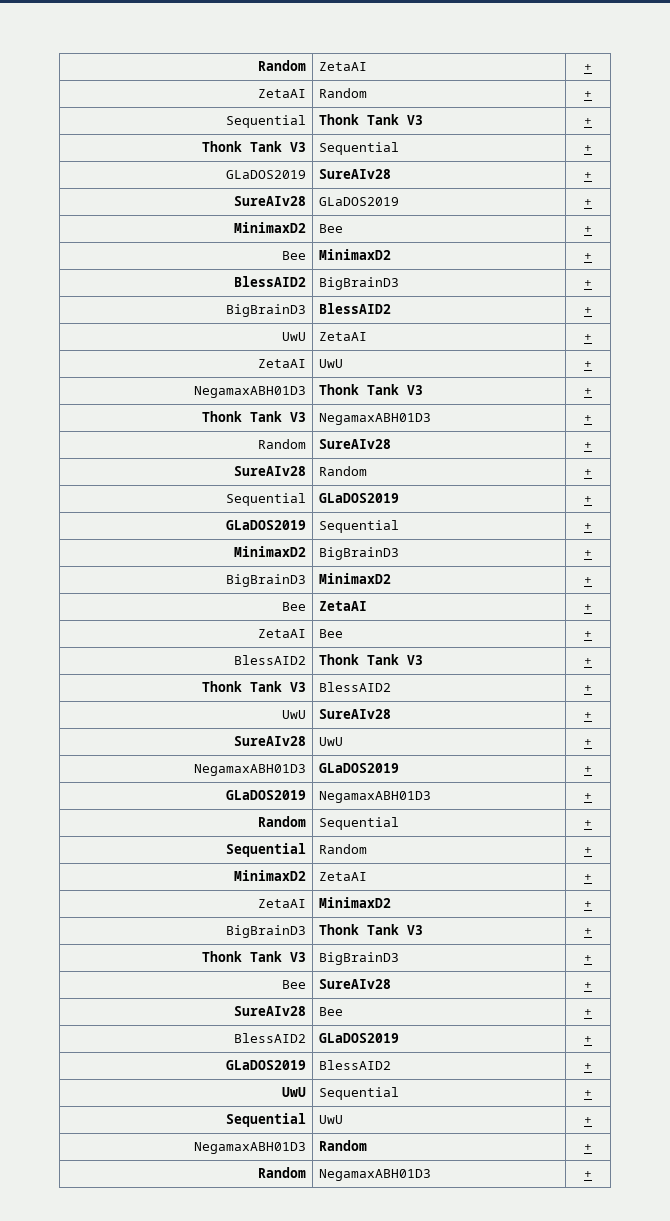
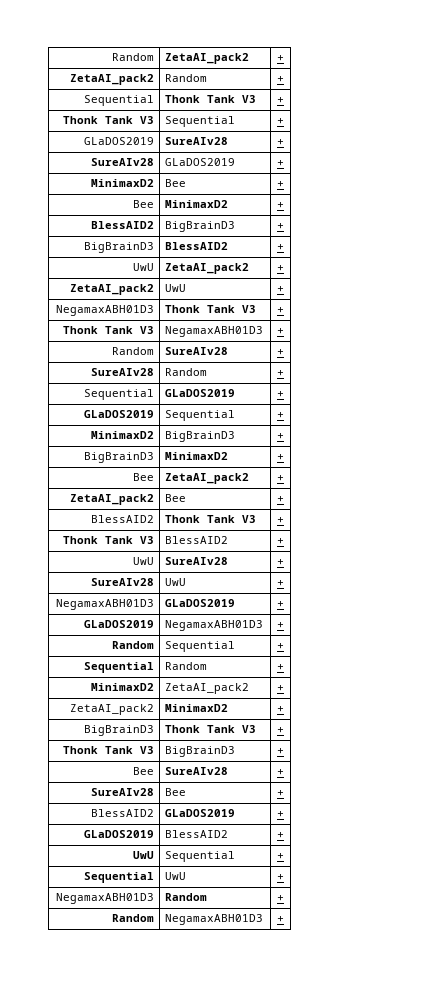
[258,60,307,71] [318,62,367,71] [584,64,592,71] [258,89,307,98] Random | ZetaAI | + // ZetaAI -> [111,53,154,61] [165,53,250,64] [277,55,284,61] [69,74,154,85] Random | ZetaAI_pack2 | + // ZetaAI_pack2
[318,332,367,341] [584,334,592,341] [258,359,307,368] ZetaAI | + // ZetaAI -> [165,263,250,274] [277,265,284,271] [69,284,154,295] ZetaAI_pack2 | + // ZetaAI_pack2
[318,601,367,611] [584,604,592,611] [258,629,307,638] ZetaAI | + // ZetaAI -> [165,473,250,484] [277,475,284,481] [69,494,154,505] ZetaAI_pack2 | + // ZetaAI_pack2
[318,872,367,881] [584,874,592,881] [258,899,307,908] ZetaAI | + // ZetaAI -> [165,683,250,694] [277,685,284,691] [69,704,154,715] ZetaAI_pack2 | + // ZetaAI_pack2

